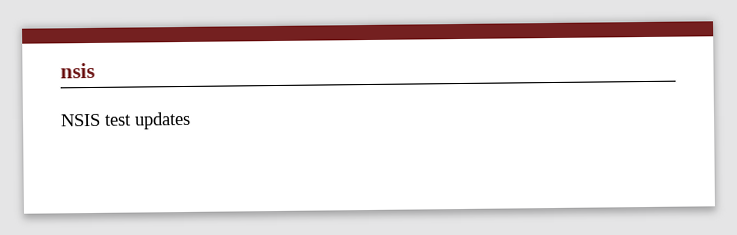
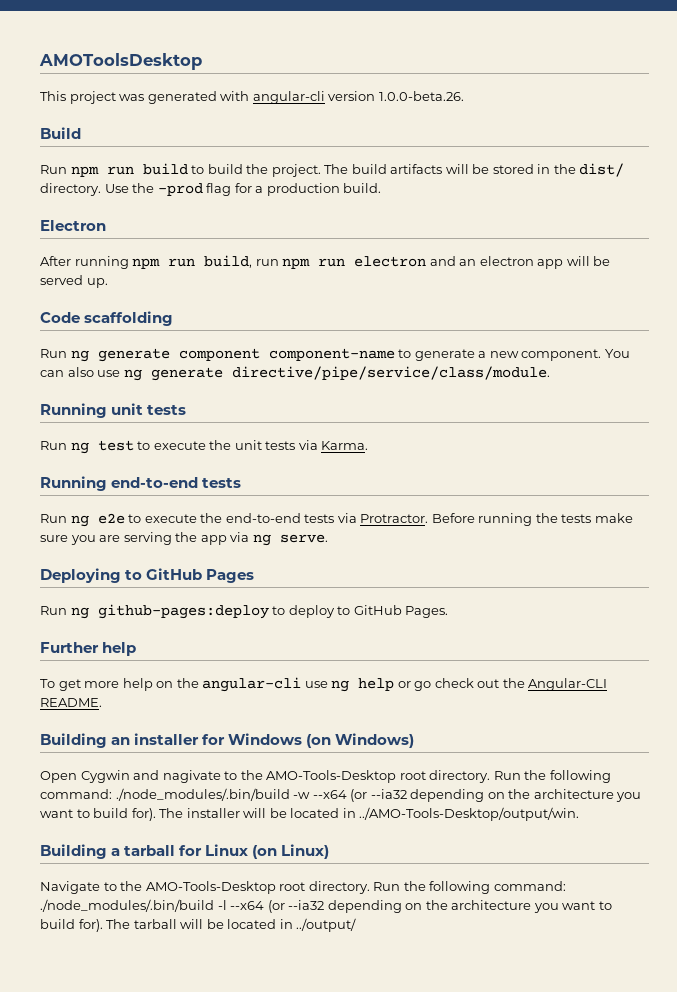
[60,62,95,79] [60,111,191,130] nsis // NSIS test updates -> [39,53,202,70] [40,91,464,104] [40,127,81,139] [40,163,625,177] [40,183,382,196] [40,220,106,231] [40,255,611,269] [40,275,108,288] [40,311,174,326] [40,348,630,362] [40,366,550,381] [40,403,187,418] [40,440,369,454] [40,476,242,491] [40,513,633,527] [40,532,328,546] [40,568,255,583] [40,604,449,619] [40,642,137,656] [40,677,608,692] [40,698,102,707] [40,733,415,748] [40,770,611,783] [40,788,642,802] [40,807,580,821] [40,844,330,859] [40,881,566,894] [40,899,612,913] [40,918,357,932] AMOToolsDesktop // This project was generated with angular-cli version 1.0.0-beta.26. // Build // Run npm run build to build the project. The build artifacts will be stored in the dist/ directory. Use the -prod flag for a production build. // Electron // After running npm run build, run npm run electron and an electron app will be served up. // Code scaffolding // Run ng generate component component-name to generate a new component. You can also use ng generate directive/pipe/service/class/module. // Running unit tests // Run ng test to execute the unit tests via Karma. // Running end-to-end tests // Run ng e2e to execute the end-to-end tests via Protractor. Before running the tests make sure you are serving the app via ng serve. // Deploying to GitHub Pages // Run ng github-pages:deploy to deploy to GitHub Pages. // Further help // To get more help on the angular-cli use ng help or go check out the Angular-CLI README. // Building an installer for Windows (on Windows) // Open Cygwin and nagivate to the AMO-Tools-Desktop root directory. Run the following command: ./node_modules/.bin/build -w --x64 (or --ia32 depending on the architecture you want to build for). The installer will be located in ../AMO-Tools-Desktop/output/win. // Building a tarball for Linux (on Linux) // Navigate to the AMO-Tools-Desktop root directory. Run the following command: ./node_modules/.bin/build -l --x64 (or --ia32 depending on the architecture you want to build for). The tarball will be located in ../output/

